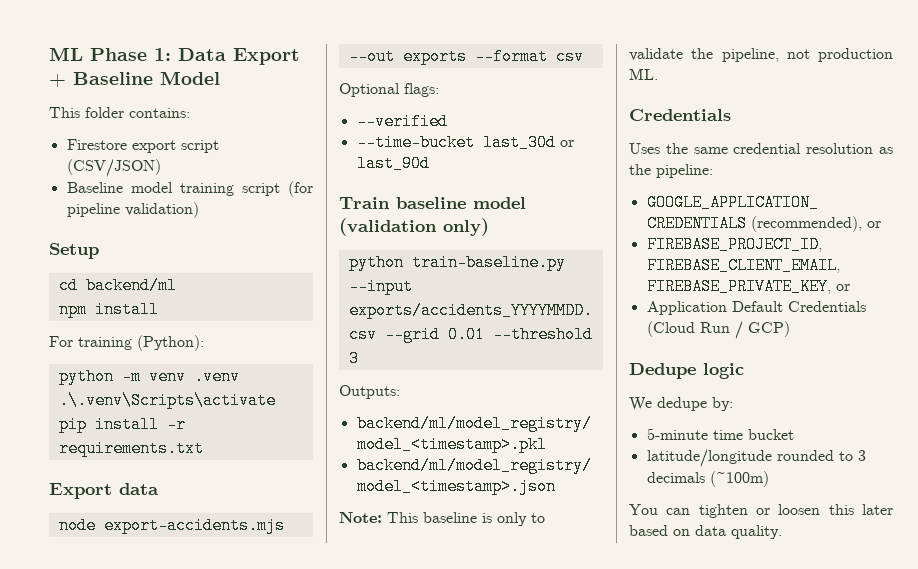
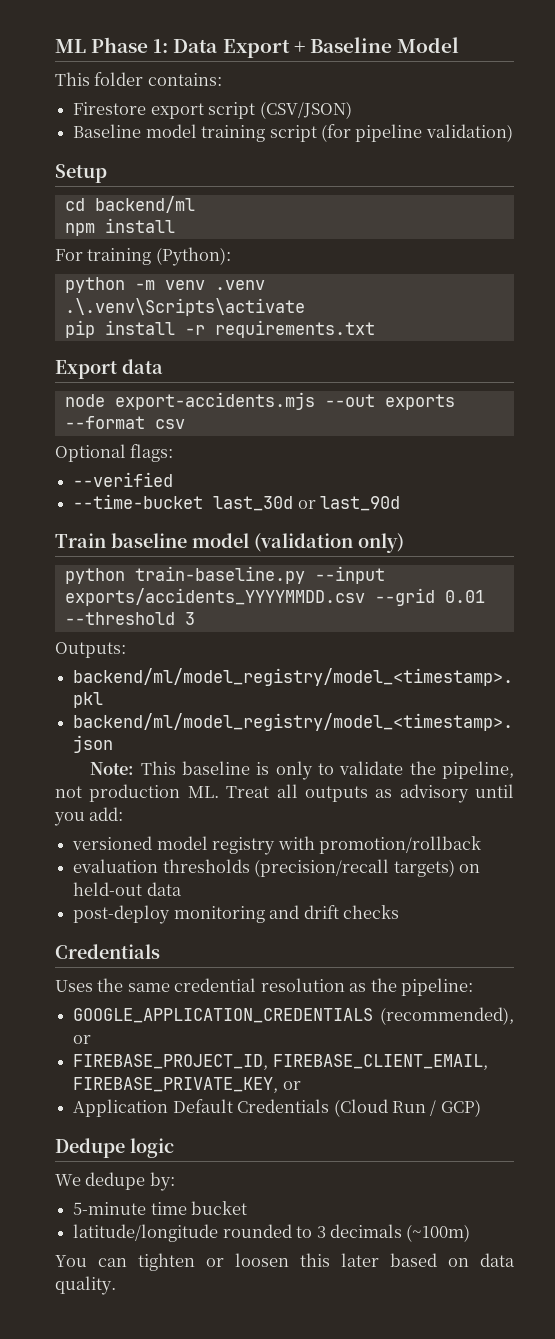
(658, 74) none -> [226,784,514,803] [54,807,124,826] [72,836,481,855] [73,859,480,877] [73,882,182,896] [73,905,399,924] Treat all outputs as advisory until you add: // versioned model registry with promotion/rollback // evaluation thresholds (precision/recall targets) on held-out data // post-deploy monitoring and drift checks

